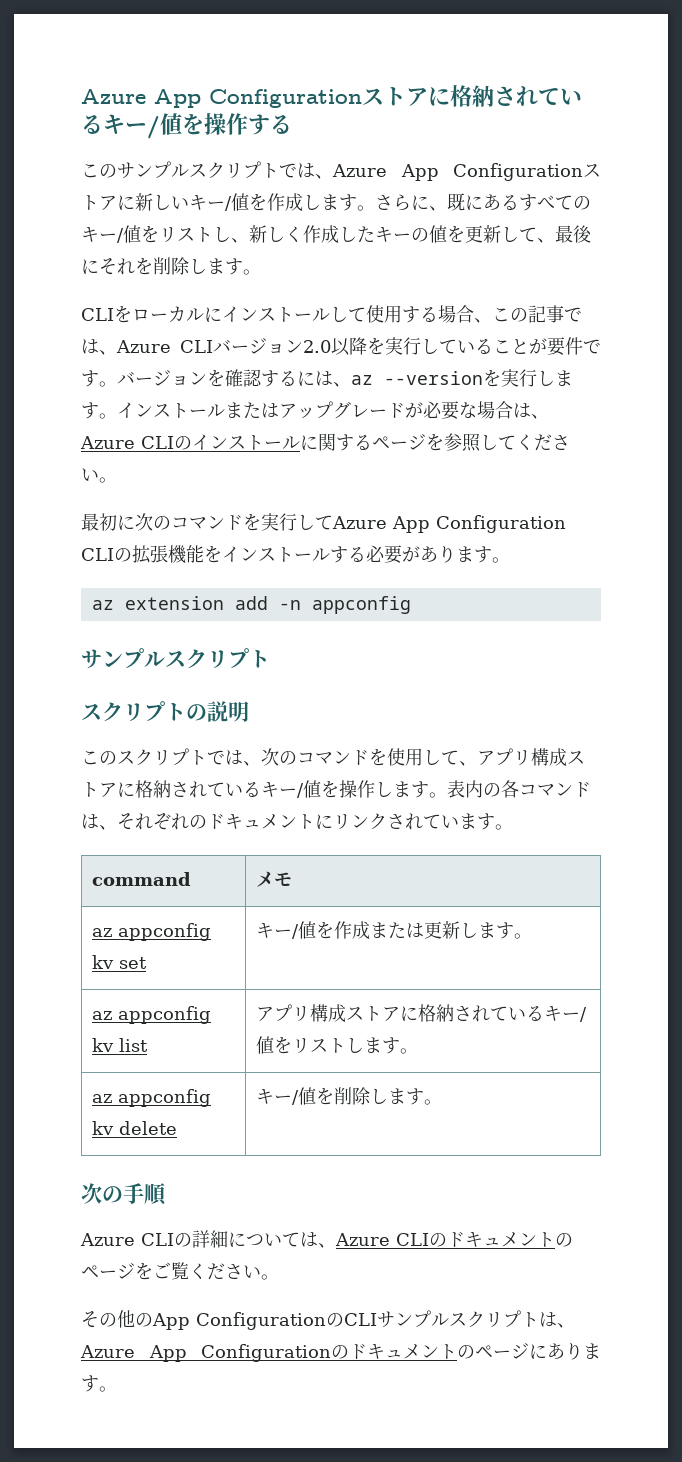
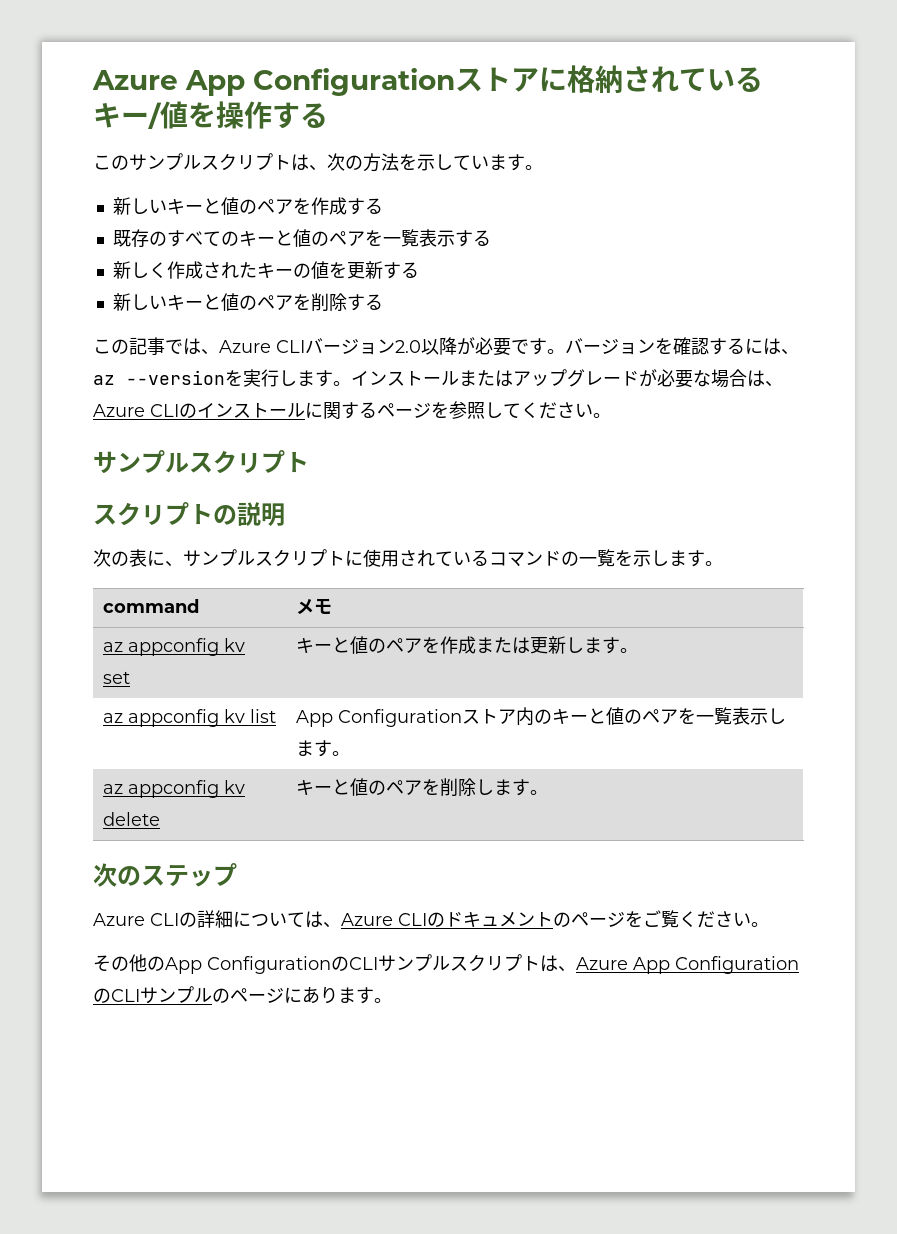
[279,163,601,181] [81,193,591,211] [81,225,249,243] では、Azure App Configurationストアに新しいキー/値を作成します。さらに、既にあるすべてのキー/値をリストし、 -> [291,153,543,172] [112,197,383,215] [112,229,491,247] は、次の方法を示しています。 // 新しいキーと値のペアを作成する // 既存のすべてのキーと値のペアを一覧表示する //
[339,226,357,242] し -> [202,262,239,279] され
[501,225,592,243] [81,257,261,275] [81,305,492,323] して、最後にそれを削除します。 // CLIをローカルにインストールして使用する場合、 -> [382,262,419,279] [112,293,383,311] する // 新しいキーと値のペアを削除する //
[367,337,583,356] を実行していることが要件 -> [457,337,511,356] が必要
[81,513,566,533] [81,545,510,564] [91,596,411,614] // 最初に次のコマンドを実行してAzure App Configuration CLIの拡張機能をインストールする必要があります。 // az extension add -n appconfig -> (611, 415) none
[81,748,585,766] [81,780,591,798] [81,813,459,830] このスクリプトでは、次のコマンドを使用して、アプリ構成ストアに格納されているキー/値を操作します。表内の各コマンドは、それぞれのドキュメントにリンクされてい -> [93,549,669,567] 次の表に、サンプルスクリプトに使用されているコマンドの一覧を示し
[291,921,316,939] /値 -> [332,636,423,654] と値のペア
[255,1004,587,1022] [255,1036,346,1054] アプリ構成ストアに格納されているキー/値をリスト -> [296,707,769,727] App Configurationストア内のキーと値のペアを一覧表示
[291,1087,316,1105] /値 -> [332,778,423,796] と値のペア
[123,1183,166,1205] 手順 -> [141,863,237,887] ステップ
[349,1344,457,1360] ドキュメント -> [111,986,212,1004] CLIサンプル

